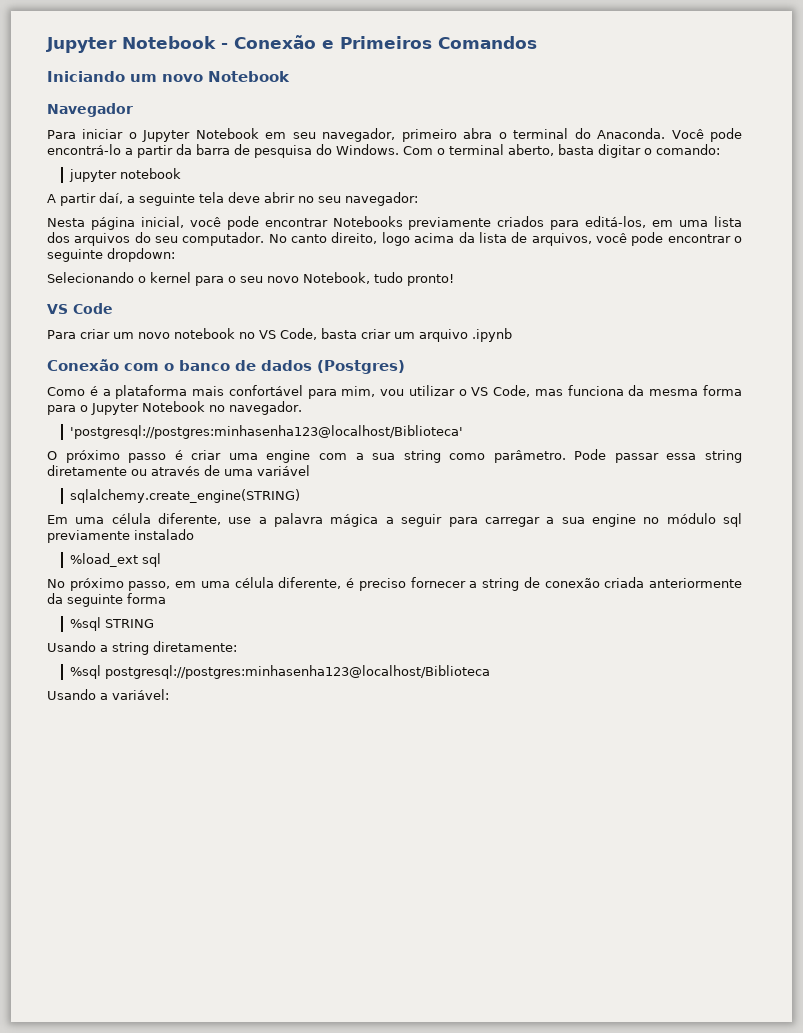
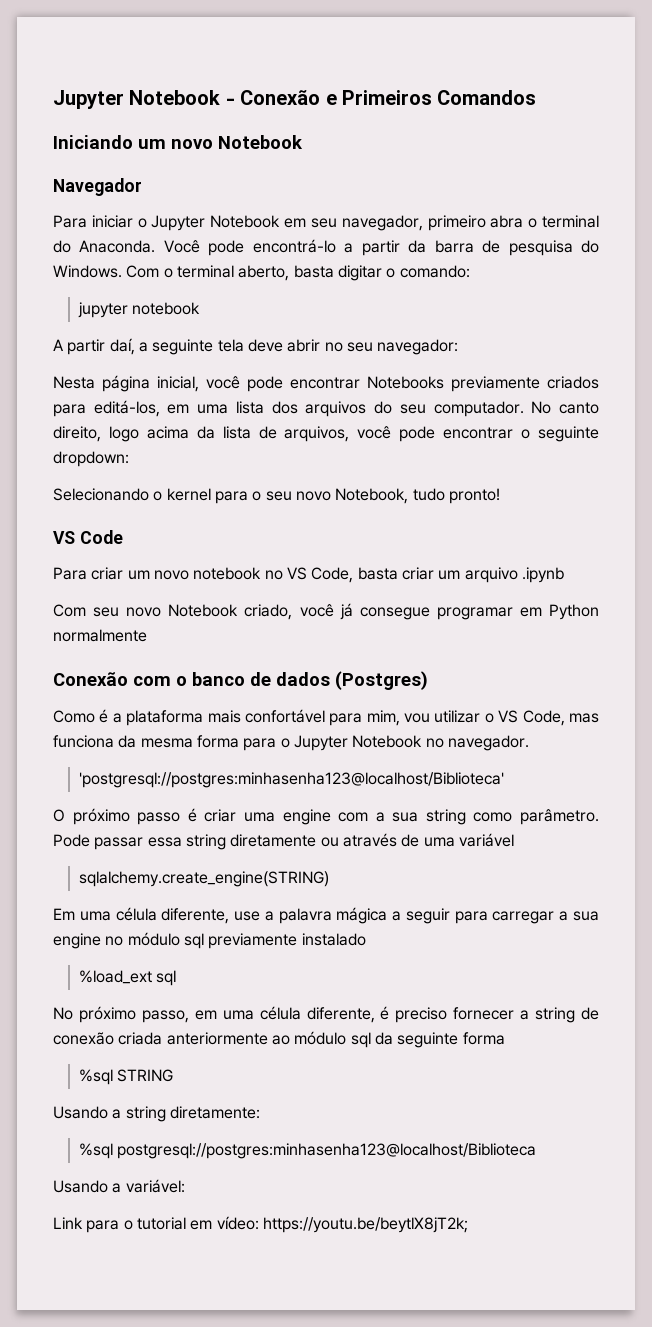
(512, 335) none -> [53,603,600,620] [53,629,147,642] // Com seu novo Notebook criado, você já consegue programar em Python normalmente
(743, 583) none -> [271,1031,371,1048] ao módulo sql
(169, 694) none -> [53,1216,468,1233] // Link para o tutorial em vídeo: https://youtu.be/beytlX8jT2k;

